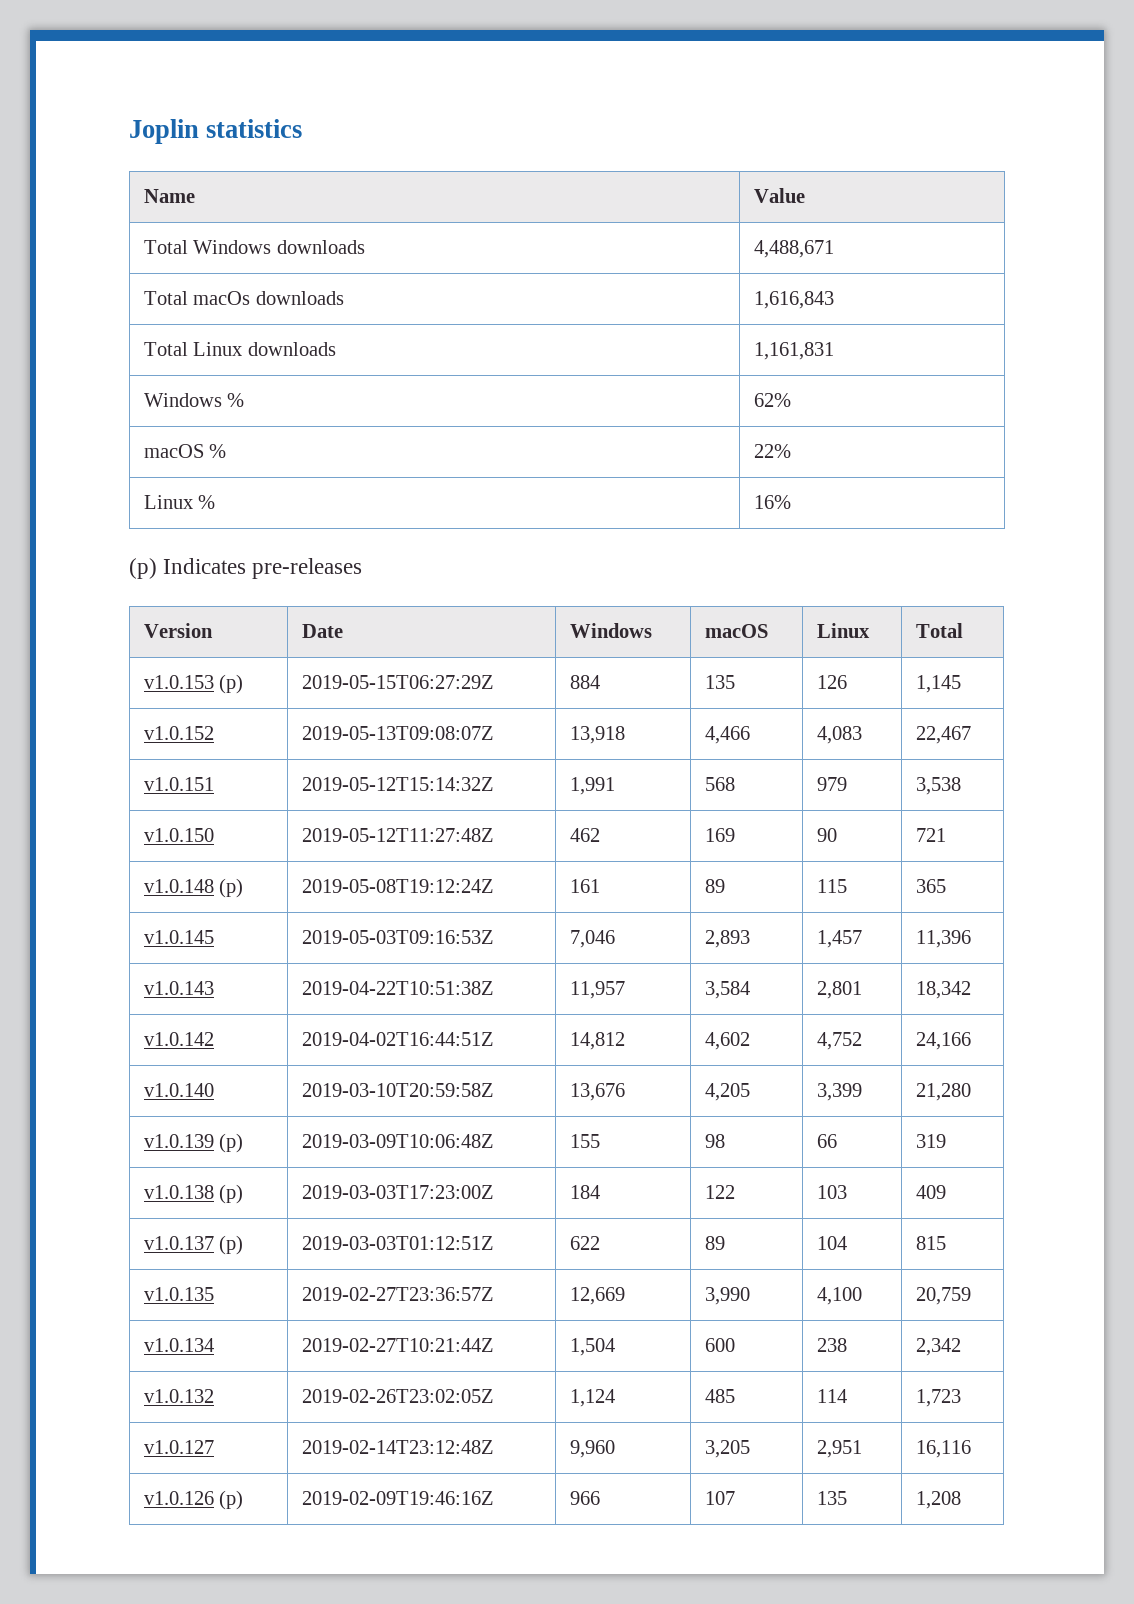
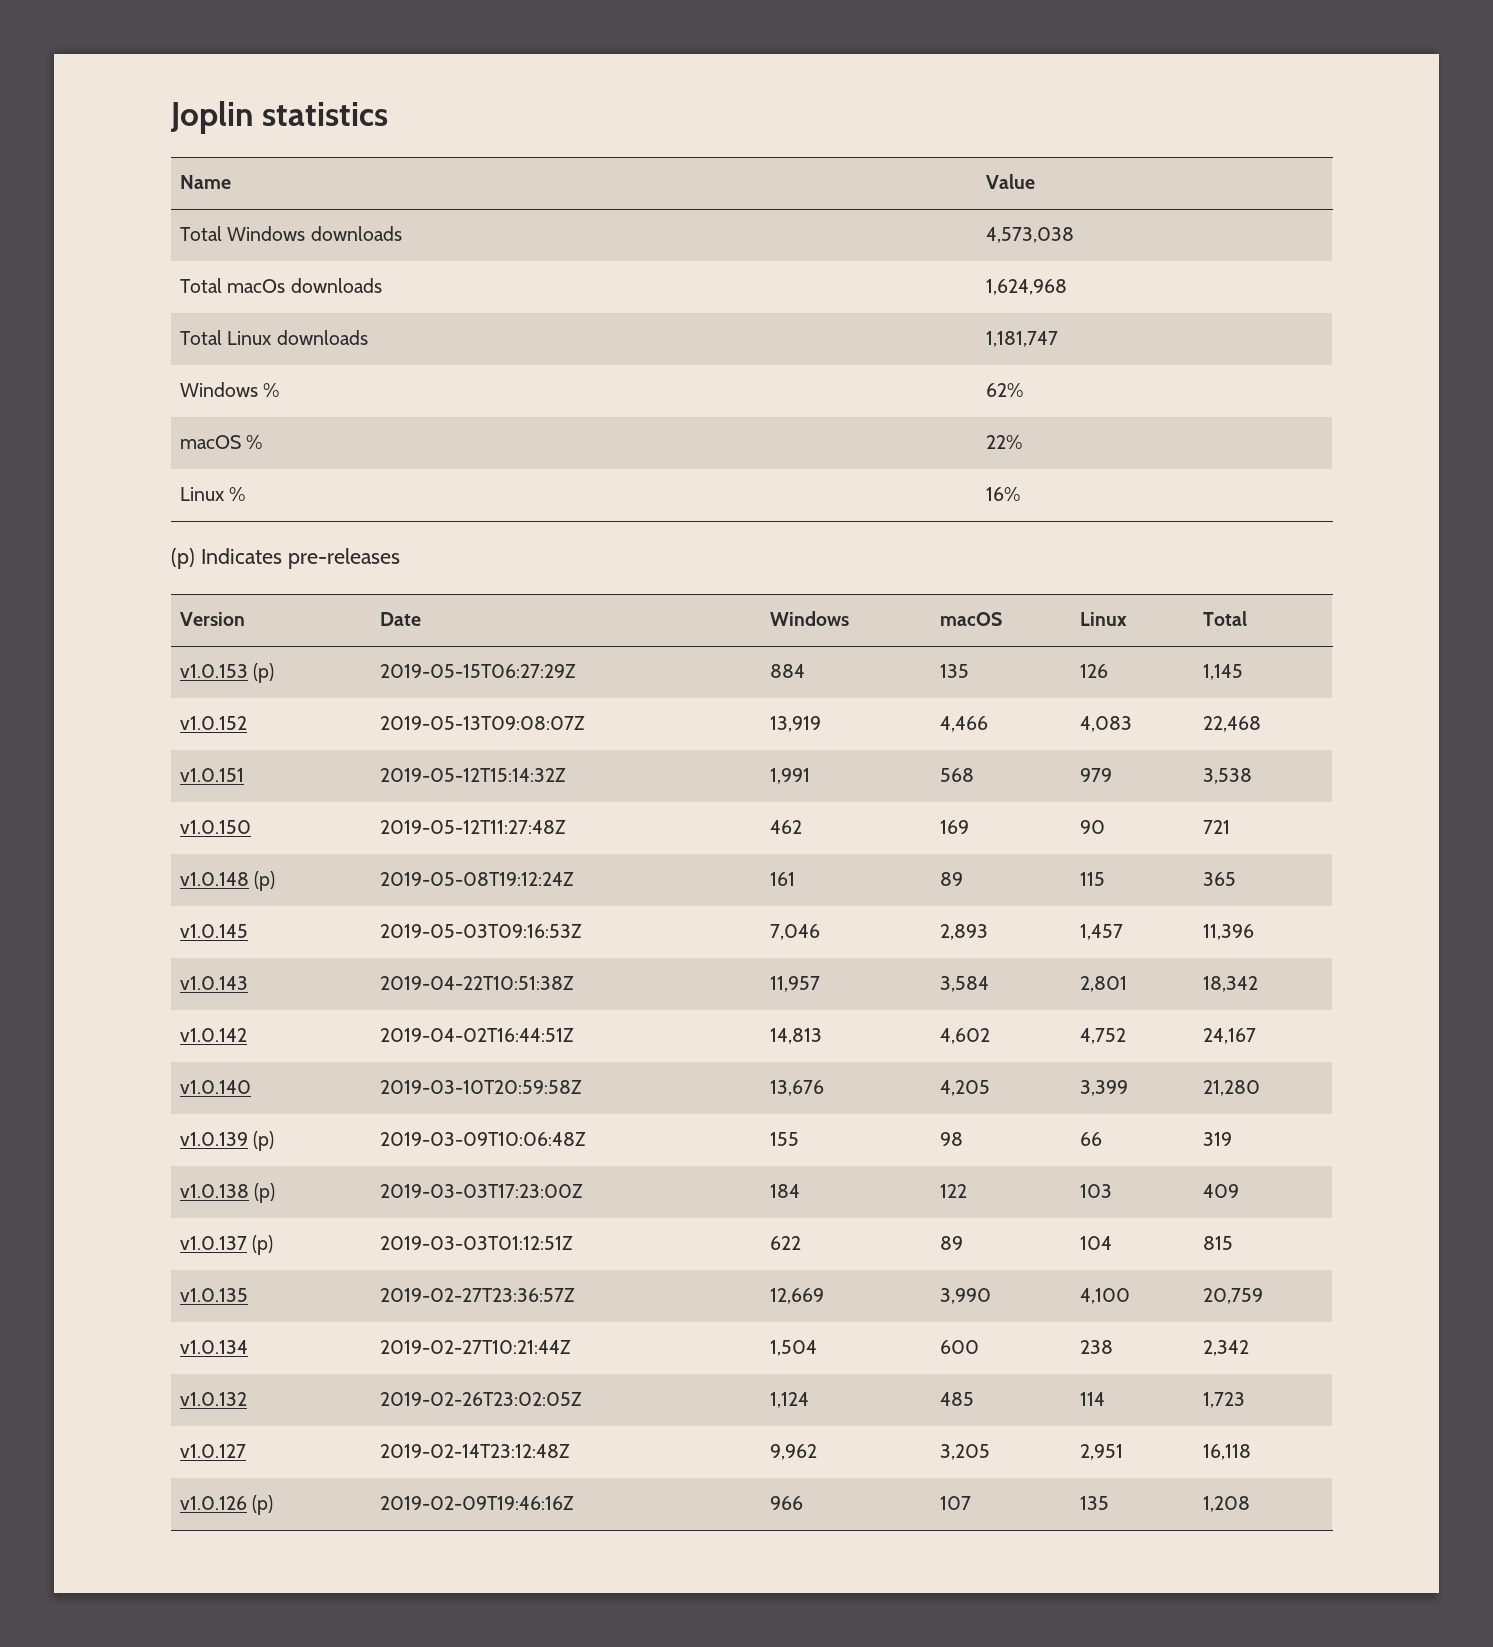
[753,240,834,258] 4,488,671 -> [986,227,1075,243] 4,573,038
[753,291,834,309] 1,616,843 -> [986,279,1068,295] 1,624,968
[753,342,834,360] 1,161,831 -> [986,331,1059,347] 1,181,747
[569,726,625,744] 13,918 -> [770,716,822,732] 13,919
[915,726,971,744] 22,467 -> [1203,716,1262,732] 22,468
[569,1032,625,1050] 14,812 -> [770,1028,823,1044] 14,813
[915,1032,971,1050] 24,166 -> [1203,1028,1257,1044] 24,167
[569,1440,615,1458] 9,960 -> [770,1444,818,1460] 9,962
[915,1440,971,1458] 16,116 -> [1203,1444,1252,1460] 16,118

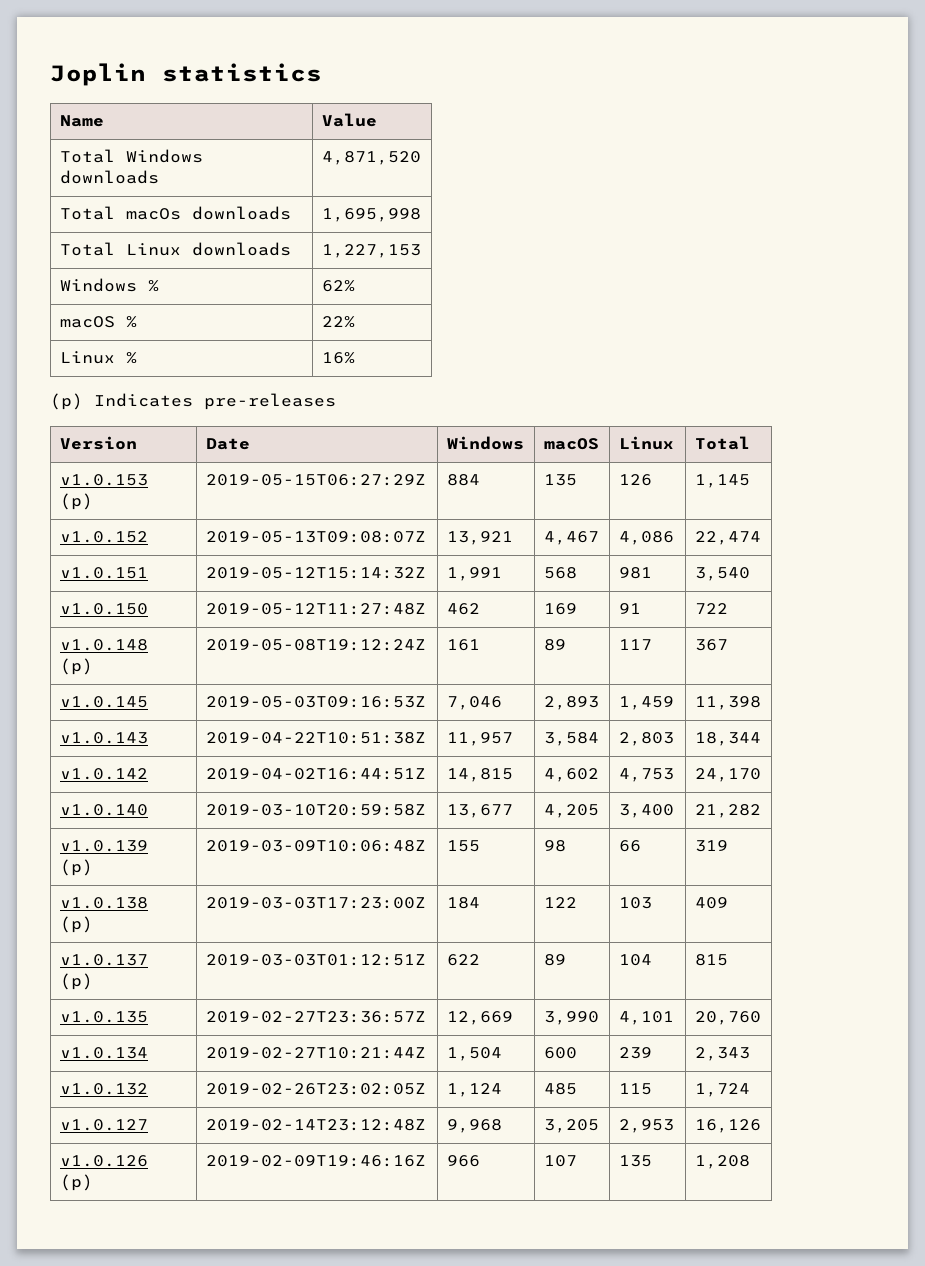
[986,227,1075,243] 4,573,038 -> [321,151,421,165] 4,871,520
[986,279,1068,295] 1,624,968 -> [321,208,421,222] 1,695,998
[986,331,1059,347] 1,181,747 -> [321,244,421,258] 1,227,153
[770,716,822,732] [940,716,989,732] [1080,716,1133,732] [1203,716,1262,732] 13,919 | 4,466 | 4,083 | 22,468 -> [446,531,513,545] [543,531,599,545] [618,531,674,545] [694,531,761,545] 13,921 | 4,467 | 4,086 | 22,474
[1080,768,1113,782] [1203,768,1253,784] 979 | 3,538 -> [618,567,652,579] [694,567,750,581] 981 | 3,540
[1080,820,1106,834] [1203,820,1231,834] 90 | 721 -> [618,603,641,614] [694,603,728,614] 91 | 722
[1080,872,1106,886] [1203,872,1237,886] 115 | 365 -> [618,639,652,650] [694,639,728,651] 117 | 367
[1080,924,1124,940] [1203,924,1255,940] 1,457 | 11,396 -> [618,696,674,710] [694,696,761,710] 1,459 | 11,398
[1080,976,1128,992] [1203,976,1259,992] 2,801 | 18,342 -> [618,732,674,746] [694,732,761,746] 2,803 | 18,344
[770,1028,823,1044] 14,813 -> [446,768,513,782] 14,815
[1080,1028,1127,1044] [1203,1028,1257,1044] 4,752 | 24,167 -> [618,768,674,782] [694,768,761,782] 4,753 | 24,170
[770,1080,825,1096] 13,676 -> [446,804,513,818] 13,677
[1080,1080,1129,1096] [1203,1080,1261,1096] 3,399 | 21,280 -> [618,804,674,818] [694,804,761,818] 3,400 | 21,282
[1080,1288,1131,1304] [1203,1288,1264,1304] 4,100 | 20,759 -> [618,1011,674,1025] [694,1011,761,1025] 4,101 | 20,760
[1080,1340,1114,1354] [1203,1340,1250,1356] 238 | 2,342 -> [618,1047,652,1059] [694,1047,750,1061] 239 | 2,343
[1080,1392,1106,1406] [1203,1392,1246,1408] 114 | 1,723 -> [618,1083,652,1095] [694,1083,750,1097] 115 | 1,724
[770,1444,818,1460] 9,962 -> [446,1119,502,1133] 9,968
[1080,1444,1124,1460] [1203,1444,1252,1460] 2,951 | 16,118 -> [618,1119,674,1133] [694,1119,761,1133] 2,953 | 16,126

